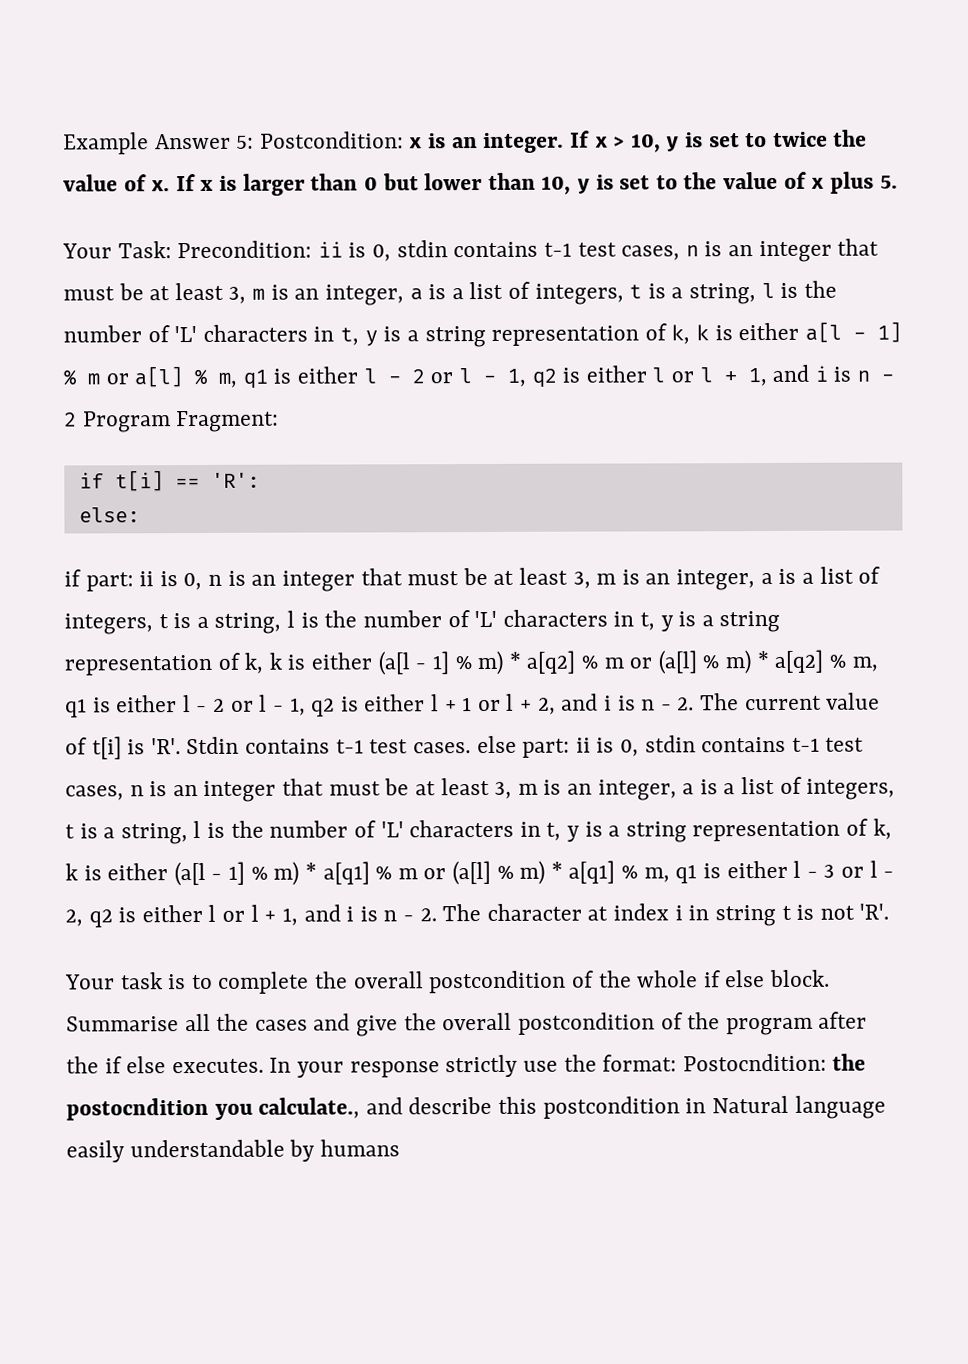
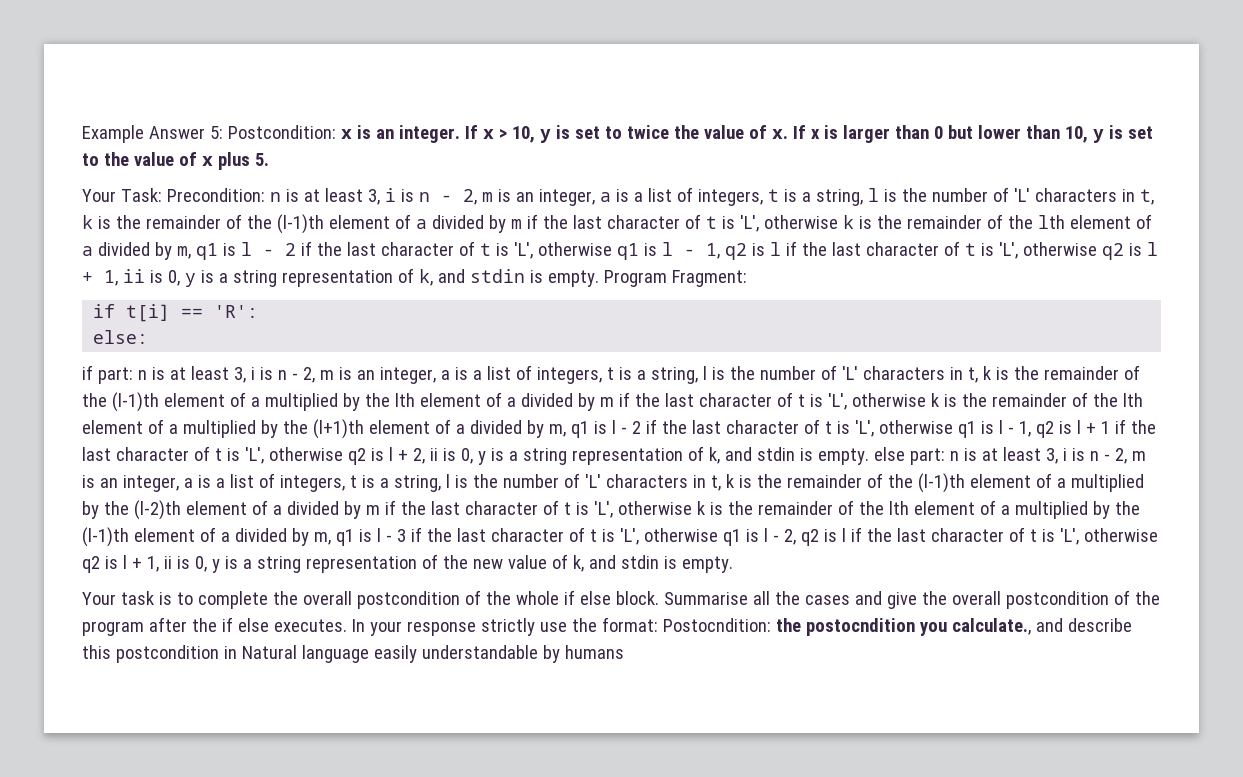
[317,238,880,263] [63,282,247,304] ii is 0, stdin contains t-1 test cases, n is an integer that must be at least 3, -> [269,188,477,205] n is at least 3, i is n - 2,
[364,321,902,348] [63,364,895,389] [64,412,77,427] y is a string representation of k, k is either a[l - 1] % m or a[l] % m, q1 is either l - 2 or l - 1, q2 is either l or l + 1, and i is n - 2 -> [82,214,1152,234] [82,241,1158,260] [82,268,599,287] k is the remainder of the (l-1)th element of a divided by m if the last character of t is 'L', otherwise k is the remainder of the lth element of a divided by m, q1 is l - 2 if the last character of t is 'L', otherwise q1 is l - 1, q2 is l if the last character of t is 'L', otherwise q2 is l + 1, ii is 0, y is a string representation of k, and stdin is empty.
[139,567,591,592] ii is 0, n is an integer that must be at least 3, -> [137,366,315,383] n is at least 3, i is n - 2,
[660,610,781,633] [64,649,878,676] [65,692,881,718] [65,735,865,760] [65,777,513,802] y is a string representation of k, k is either (a[l - 1] % m) * a[q2] % m or (a[l] % m) * a[q2] % m, q1 is either l - 2 or l - 1, q2 is either l + 1 or l + 2, and i is n - 2. The current value of t[i] is 'R'. Stdin contains t-1 test cases. else part: ii is 0, stdin contains t-1 test cases, n is an integer that must be at least 3, -> [982,365,1140,380] [82,392,1143,412] [82,419,1156,439] [82,446,1127,465] k is the remainder of the (l-1)th element of a multiplied by the lth element of a divided by m if the last character of t is 'L', otherwise k is the remainder of the lth element of a multiplied by the (l+1)th element of a divided by m, q1 is l - 2 if the last character of t is 'L', otherwise q1 is l - 1, q2 is l + 1 if the last character of t is 'L', otherwise q2 is l + 2, ii is 0, y is a string representation of k, and stdin is empty. else part: n is at least 3, i is n - 2,
[566,818,892,843] [65,860,895,887] [65,903,890,928] y is a string representation of k, k is either (a[l - 1] % m) * a[q1] % m or (a[l] % m) * a[q1] % m, q1 is either l - 3 or l - 2, q2 is either l or l + 1, and i is n - 2. The character at index i in string t is not 'R'. -> [725,473,1144,493] [82,500,1140,520] [82,527,1158,547] [82,554,733,573] k is the remainder of the (l-1)th element of a multiplied by the (l-2)th element of a divided by m if the last character of t is 'L', otherwise k is the remainder of the lth element of a multiplied by the (l-1)th element of a divided by m, q1 is l - 3 if the last character of t is 'L', otherwise q1 is l - 2, q2 is l if the last character of t is 'L', otherwise q2 is l + 1, ii is 0, y is a string representation of the new value of k, and stdin is empty.

